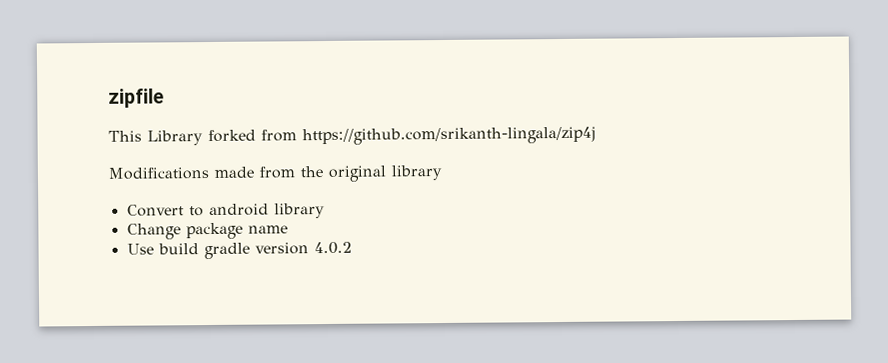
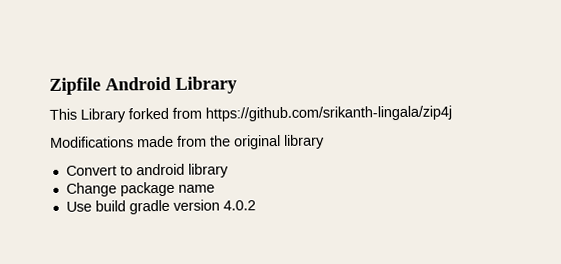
[108,88,164,108] zipfile -> [49,76,237,95] Zipfile Android Library

